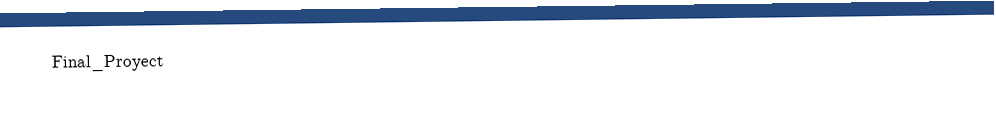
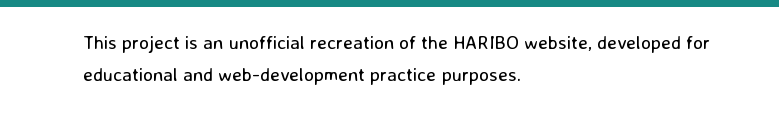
[51,54,165,72] Final_Proyect -> [83,35,711,53] [83,68,521,85] This project is an unofficial recreation of the HARIBO website, developed for educational and web-development practice purposes.

